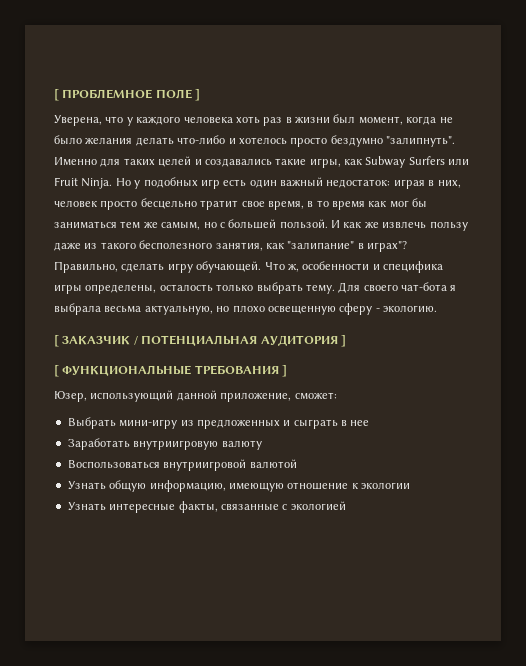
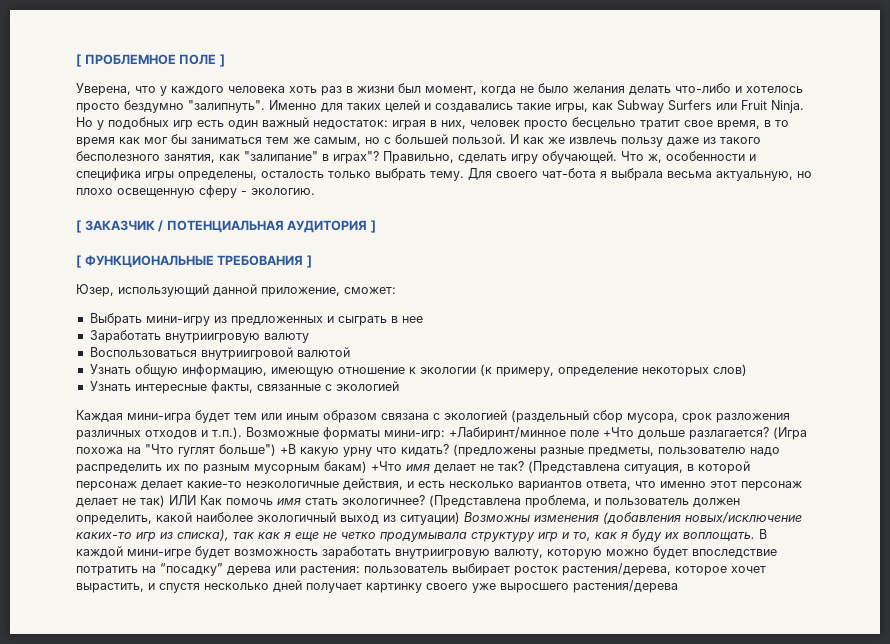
(410, 485) none -> [479,364,747,377] (к примеру, определение некоторых слов)
(346, 505) none -> [76,410,790,423] [76,427,807,440] [76,444,780,457] [76,461,750,474] [76,478,802,491] [76,495,740,508] [76,512,802,525] [76,529,767,542] [76,546,777,559] [76,563,766,576] [76,580,678,593] // Каждая мини-игра будет тем или иным образом связана с экологией (раздельный сбор мусора, срок разложения различных отходов и т.п.). Возможные форматы мини-игр: +Лабиринт/минное поле +Что дольше разлагается? (Игра похожа на "Что гуглят больше") +В какую урну что кидать? (предложены разные предметы, пользователю надо распределить их по разным мусорным бакам) +Что имя делает не так? (Представлена ситуация, в которой персонаж делает какие-то неэкологичные действия, и есть несколько вариантов ответа, что именно этот персонаж делает не так) ИЛИ Как помочь имя стать экологичнее? (Представлена проблема, и пользователь должен определить, какой наиболее экологичный выход из ситуации) Возможны изменения (добавления новых/исключение каких-то игр из списка), так как я еще не четко продумывала структуру игр и то, как я буду их воплощать. В каждой мини-игре будет возможность заработать внутриигровую валюту, которую можно будет впоследствие потратить на “посадку” дерева или растения: пользователь выбирает росток растения/дерева, которое хочет вырастить, и спустя несколько дней получает картинку своего уже выросшего растения/дерева

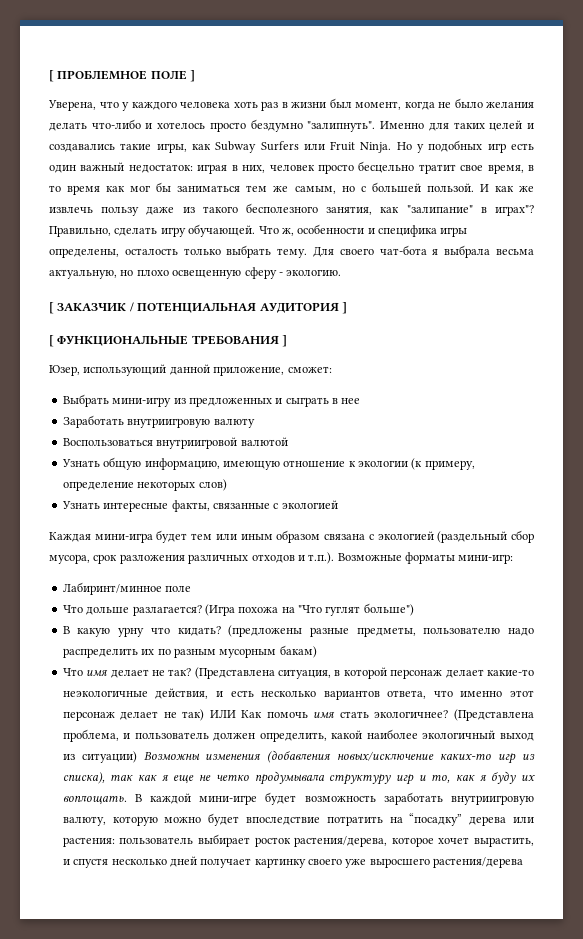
[449,427,566,440] +Лабиринт/минное -> [62,582,162,595] // Лабиринт/минное
[603,427,634,437] +Что -> [62,605,83,613] // Что
[280,444,296,454] +В -> [62,626,70,634] // В
[371,461,402,471] +Что -> [62,668,83,676] // Что

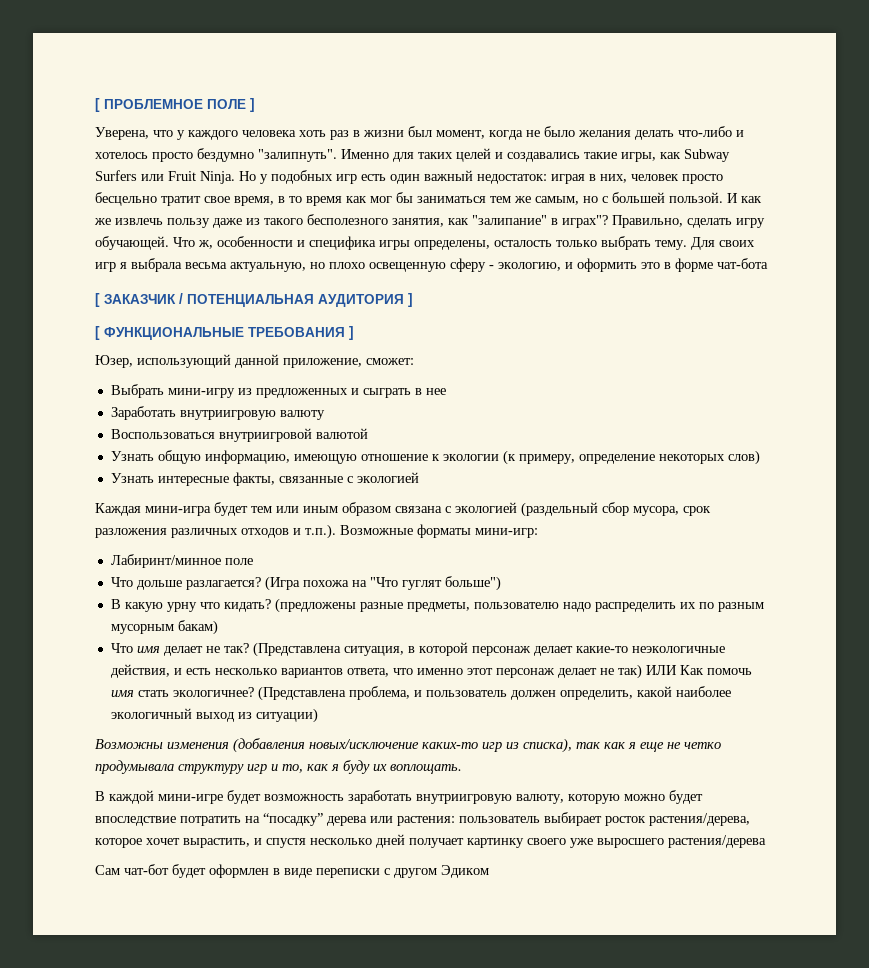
[339,245,427,255] своего чат-бота -> [719,240,755,247] [95,262,116,272] своих игр
[286,269,342,276] экологию. -> [498,258,768,272] экологию, и оформить это в форме чат-бота
(137, 757) none -> (318, 715) //
(127, 800) none -> (462, 769) //
(524, 862) none -> [95,864,489,878] // Сам чат-бот будет оформлен в виде переписки с другом Эдиком

